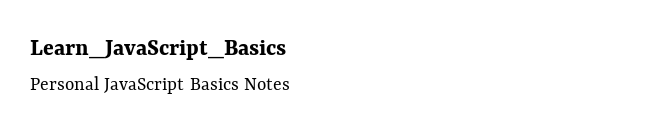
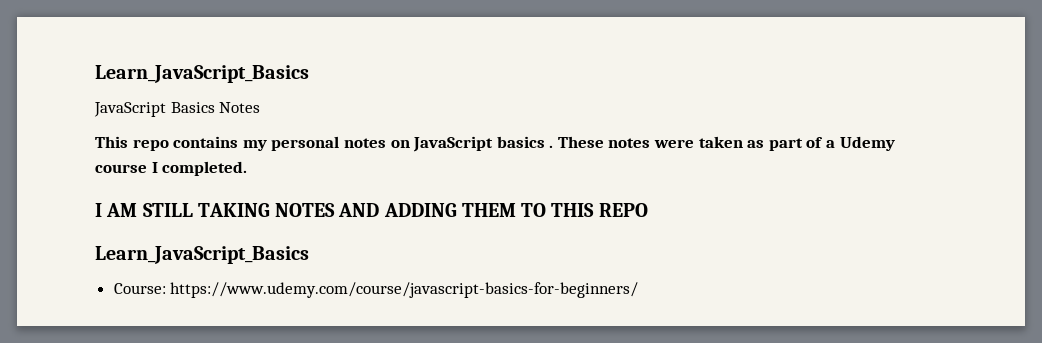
[30,40,286,60] [30,76,99,90] Learn_JavaScript_Basics // Personal -> [95,65,309,83] Learn_JavaScript_Basics //
(291, 84) none -> [95,136,895,152] [95,161,248,176] [95,203,648,217] [95,246,309,264] [113,282,639,298] // This repo contains my personal notes on JavaScript basics . These notes were taken as part of a Udemy course I completed. // I AM STILL TAKING NOTES AND ADDING THEM TO THIS REPO // Learn_JavaScript_Basics // Course: https://www.udemy.com/course/javascript-basics-for-beginners/

